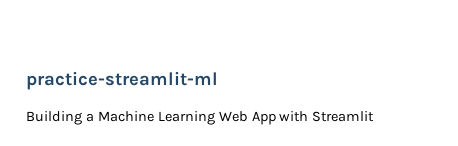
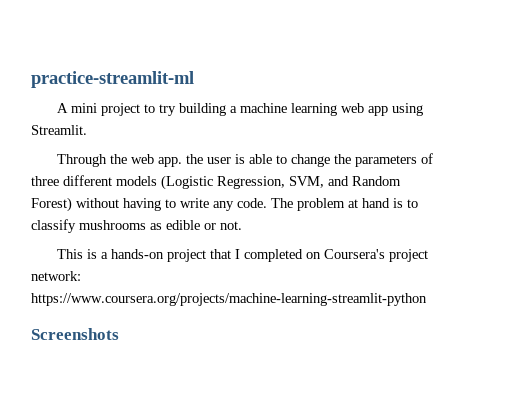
[26,111,375,125] Building a Machine Learning Web App with Streamlit -> [56,103,423,116] [31,125,87,135] [56,153,433,167] [31,175,401,190] [31,197,418,212] [31,219,242,233] [56,249,428,262] [31,271,81,281] [31,293,427,306] [31,328,119,340] A mini project to try building a machine learning web app using Streamlit. // Through the web app. the user is able to change the parameters of three different models (Logistic Regression, SVM, and Random Forest) without having to write any code. The problem at hand is to classify mushrooms as edible or not. // This is a hands-on project that I completed on Coursera's project network: https://www.coursera.org/projects/machine-learning-streamlit-python // Screenshots

